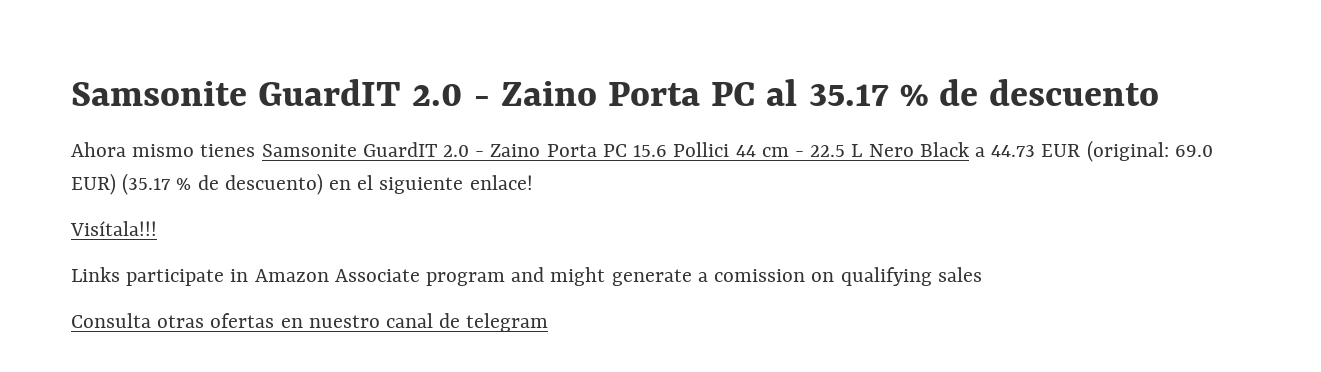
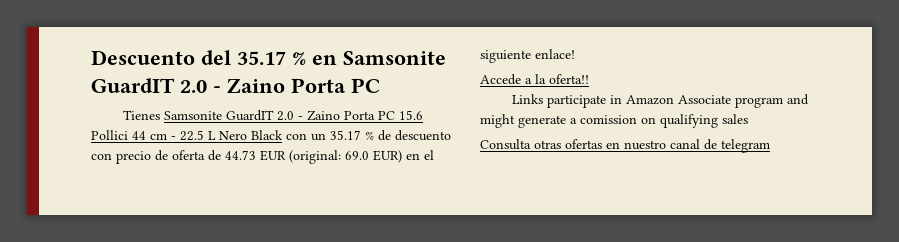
[71,79,1160,106] [71,142,256,157] Samsonite GuardIT 2.0 - Zaino Porta PC al 35.17 % de descuento // Ahora mismo tienes -> [91,50,446,65] [91,78,381,93] [123,110,161,120] Descuento del 35.17 % en Samsonite GuardIT 2.0 - Zaino Porta PC // Tienes
[974,147,985,157] a -> [286,130,451,141] [91,150,221,164] con un 35.17 % de descuento con precio de oferta de
[122,173,323,195] (35.17 % de descuento) -> (402, 156) none
[70,221,157,236] Visítala!!! -> [480,74,589,85] Accede a la oferta!!

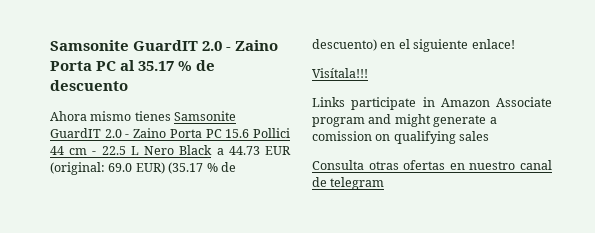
[91,50,446,65] [91,78,381,93] [123,110,161,120] Descuento del 35.17 % en Samsonite GuardIT 2.0 - Zaino Porta PC // Tienes -> [50,40,279,51] [50,60,216,71] [50,80,128,91] [50,111,171,121] Samsonite GuardIT 2.0 - Zaino Porta PC al 35.17 % de descuento // Ahora mismo tienes
[286,130,451,141] [91,150,221,164] con un 35.17 % de descuento con precio de oferta de -> [216,148,224,155] a
(402, 156) none -> [168,162,236,174] [312,39,377,51] (35.17 % de descuento)
[480,74,589,85] Accede a la oferta!! -> [312,68,368,78] Visítala!!!

